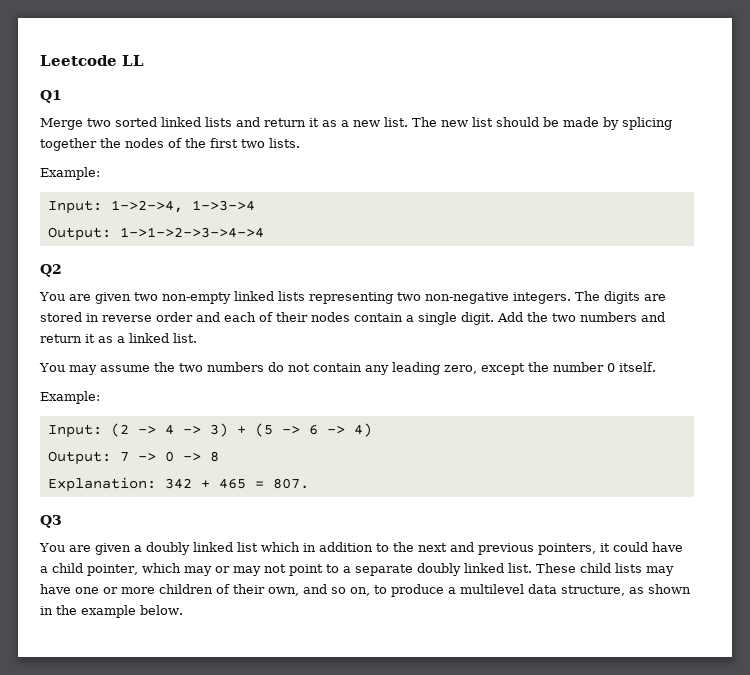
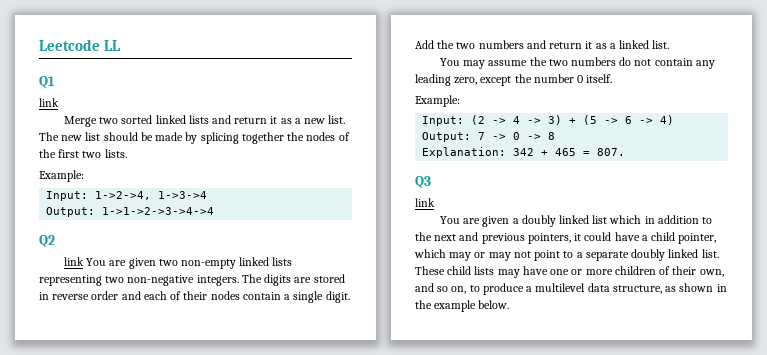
(62, 96) none -> [39,98,59,107] // link
(62, 270) none -> [63,257,84,266] link
(62, 521) none -> [415,198,435,207] // link

